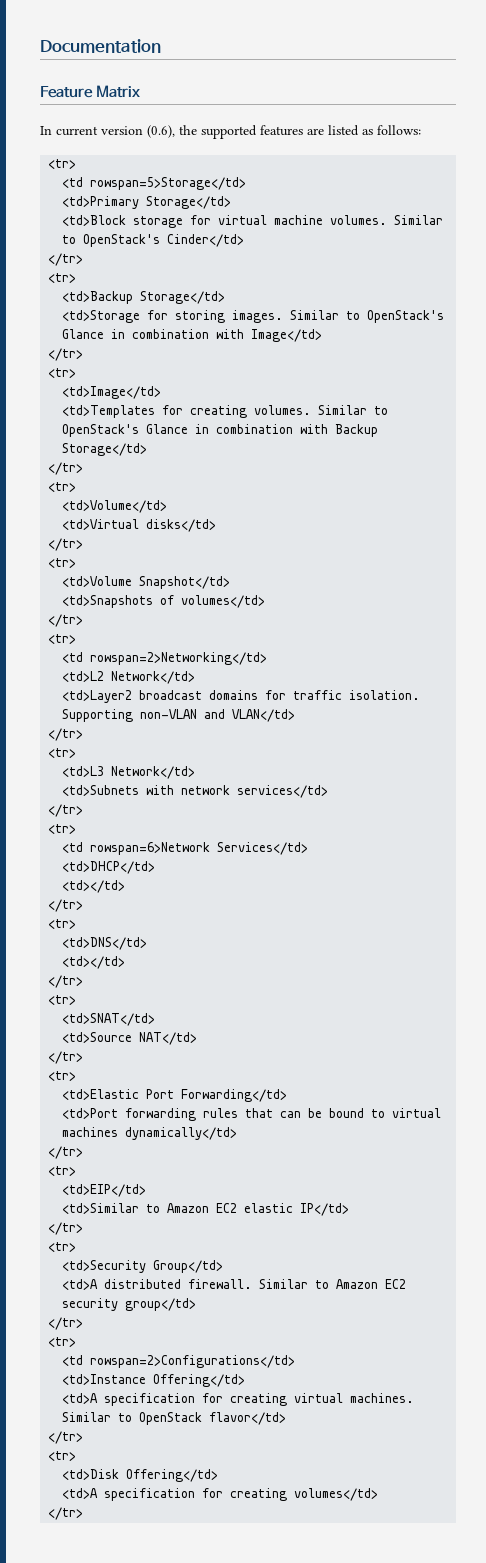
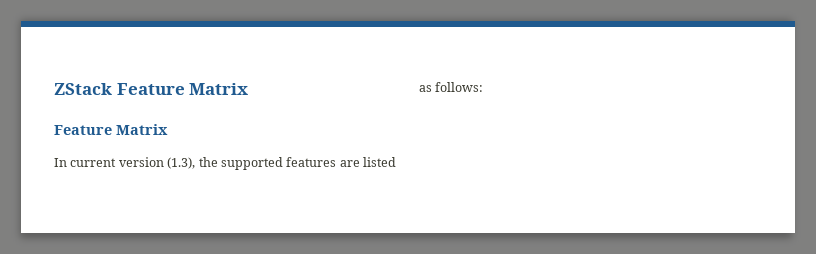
[40,39,161,53] Documentation -> [54,83,249,95] ZStack Feature Matrix
[147,125,175,138] (0.6), -> [167,157,196,169] (1.3),
[48,159,77,169] [62,177,247,190] [62,196,232,209] [62,215,444,228] [62,234,245,247] [48,253,84,266] [48,273,77,283] [62,291,226,304] [62,310,445,323] [62,329,323,342] [48,348,84,361] [48,368,77,378] [62,386,162,399] [62,405,389,418] [62,424,379,437] [62,443,148,456] [48,462,84,475] [48,482,77,492] [62,500,168,513] [62,519,217,532] [48,538,84,551] [48,558,77,568] [62,576,231,589] [62,595,266,608] [48,614,84,627] [48,634,77,644] [62,652,268,665] [62,671,196,684] [62,690,421,703] [62,709,296,722] [48,728,84,741] [48,748,77,758] [62,766,196,779] [62,785,329,798] [48,804,84,817] [48,824,77,834] [62,842,309,855] [62,861,156,874] [62,880,126,893] [48,899,84,912] [48,919,77,929] [62,937,148,950] [62,956,126,969] [48,975,84,988] [48,995,77,1005] [62,1013,156,1026] [62,1032,198,1045] [48,1051,84,1064] [48,1071,77,1081] [62,1089,288,1102] [62,1108,442,1121] [62,1127,238,1140] [48,1146,84,1159] [48,1166,77,1176] [62,1184,147,1197] [62,1203,350,1216] [48,1222,84,1235] [48,1242,77,1252] [62,1260,224,1273] [62,1279,407,1290] [62,1298,197,1311] [48,1317,84,1330] [48,1337,77,1347] [62,1355,296,1368] [62,1374,246,1387] [62,1393,415,1406] [62,1412,287,1425] [48,1431,84,1444] [48,1451,77,1461] [62,1469,219,1482] [62,1488,379,1501] [48,1507,84,1520] // <tr> // <td rowspan=5>Storage</td> // <td>Primary Storage</td> // <td>Block storage for virtual machine volumes. Similar to OpenStack's Cinder</td> // </tr> // <tr> // <td>Backup Storage</td> // <td>Storage for storing images. Similar to OpenStack's Glance in combination with Image</td> // </tr> // <tr> // <td>Image</td> // <td>Templates for creating volumes. Similar to OpenStack's Glance in combination with Backup Storage</td> // </tr> // <tr> // <td>Volume</td> // <td>Virtual disks</td> // </tr> // <tr> // <td>Volume Snapshot</td> // <td>Snapshots of volumes</td> // </tr> // <tr> // <td rowspan=2>Networking</td> // <td>L2 Network</td> // <td>Layer2 broadcast domains for traffic isolation. Supporting non-VLAN and VLAN</td> // </tr> // <tr> // <td>L3 Network</td> // <td>Subnets with network services</td> // </tr> // <tr> // <td rowspan=6>Network Services</td> // <td>DHCP</td> // <td></td> // </tr> // <tr> // <td>DNS</td> // <td></td> // </tr> // <tr> // <td>SNAT</td> // <td>Source NAT</td> // </tr> // <tr> // <td>Elastic Port Forwarding</td> // <td>Port forwarding rules that can be bound to virtual machines dynamically</td> // </tr> // <tr> // <td>EIP</td> // <td>Similar to Amazon EC2 elastic IP</td> // </tr> // <tr> // <td>Security Group</td> // <td>A distributed firewall. Similar to Amazon EC2 security group</td> // </tr> // <tr> // <td rowspan=2>Configurations</td> // <td>Instance Offering</td> // <td>A specification for creating virtual machines. Similar to OpenStack flavor</td> // </tr> // <tr> // <td>Disk Offering</td> // <td>A specification for creating volumes</td> // </tr> -> (484, 87) none

